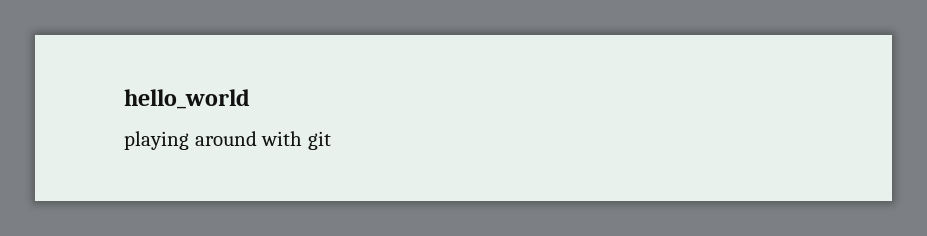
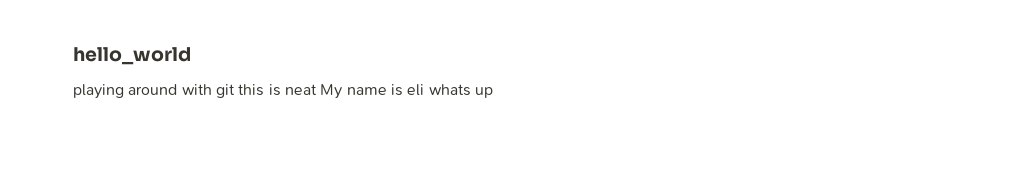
(331, 140) none -> [238,84,493,99] this is neat My name is eli whats up

